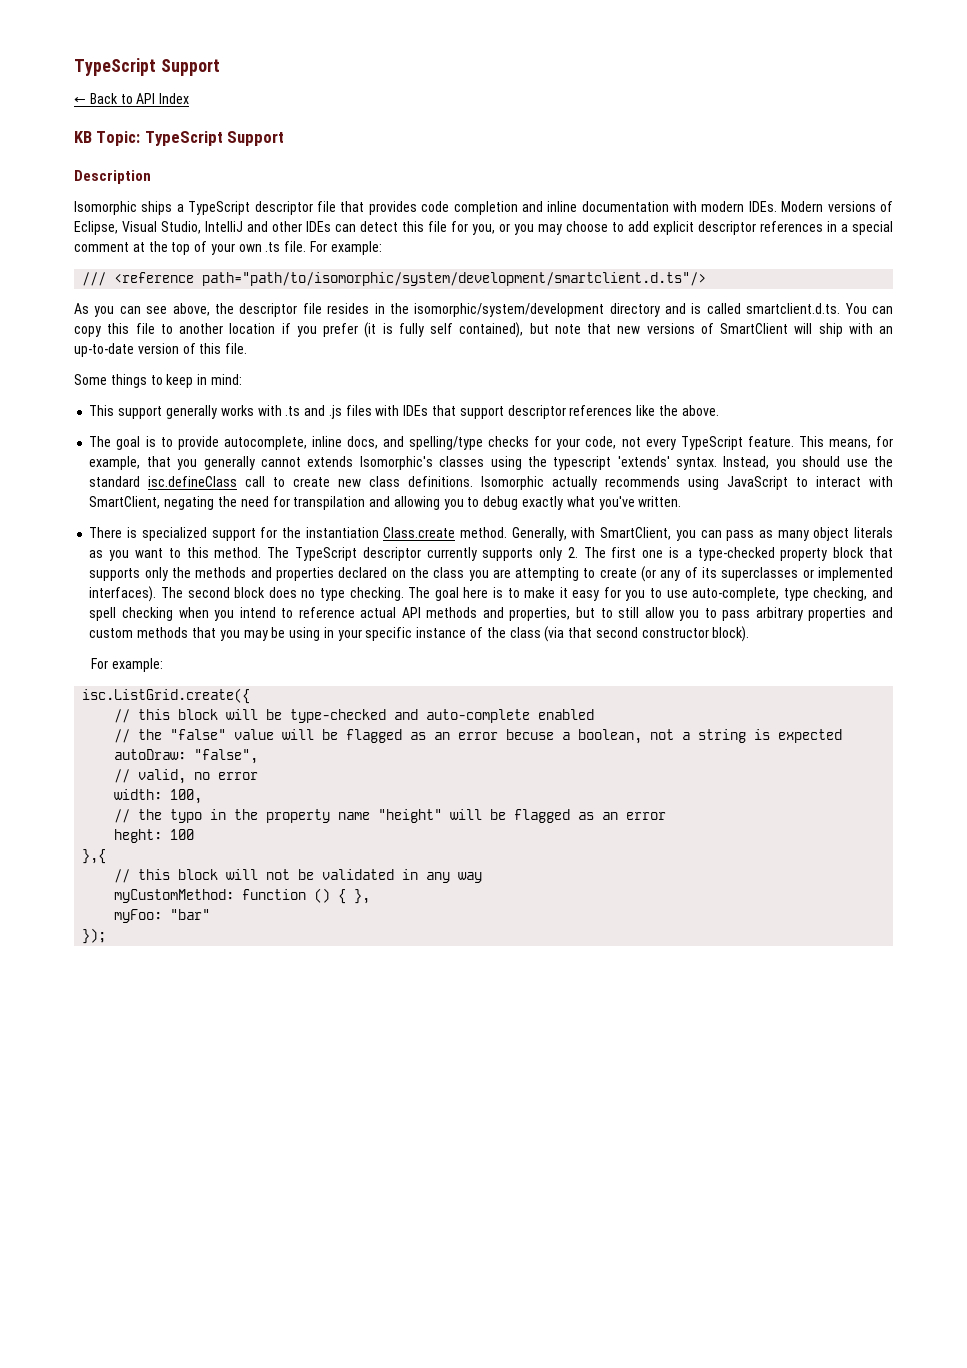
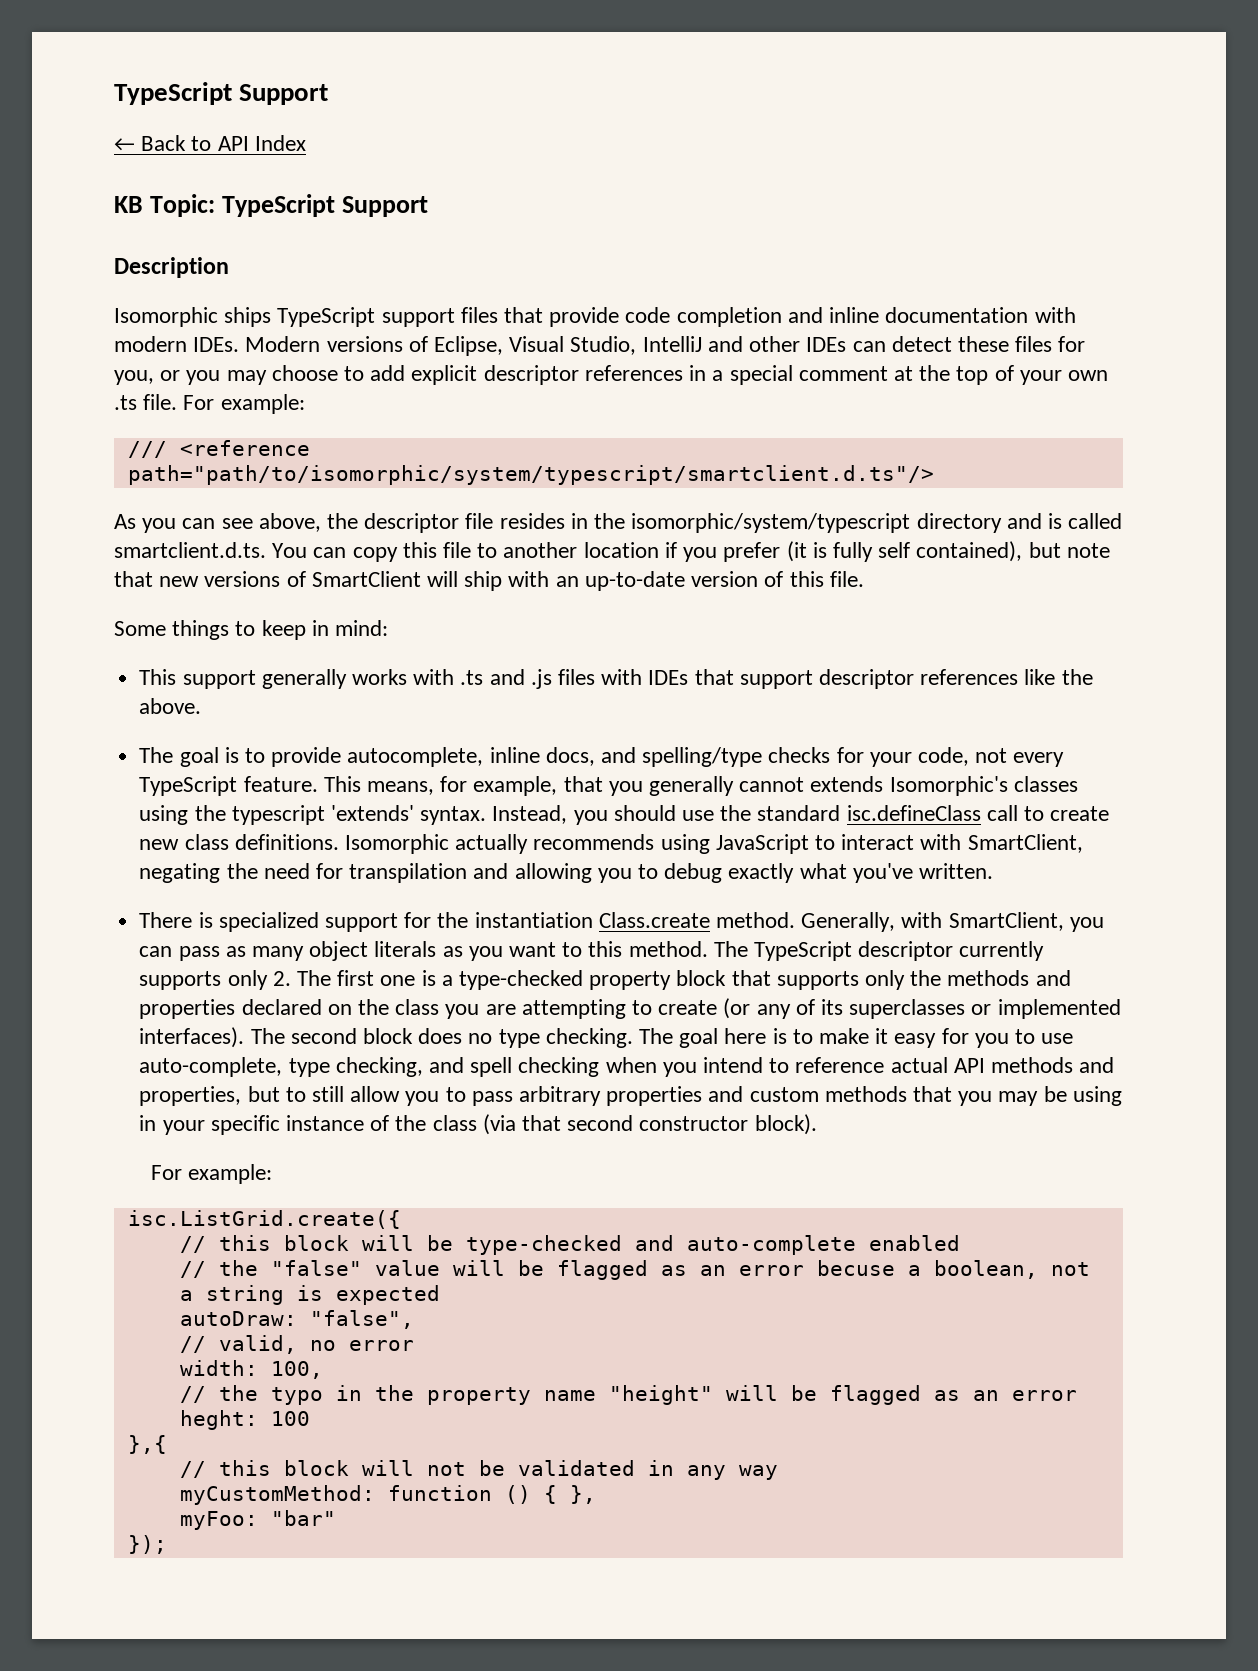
[176,201,417,215] a TypeScript descriptor file that provides -> [277,307,620,327] TypeScript support files that provide
[402,221,447,232] this file -> [957,336,1053,352] these files
[202,272,707,286] path="path/to/isomorphic/system/development/smartclient.d.ts"/> -> [127,465,934,485] path="path/to/isomorphic/system/typescript/smartclient.d.ts"/>
[414,303,605,317] isomorphic/system/development -> [631,513,911,533] isomorphic/system/typescript

